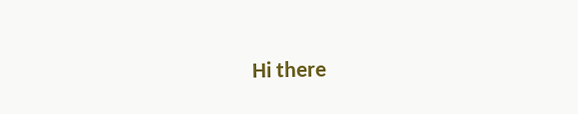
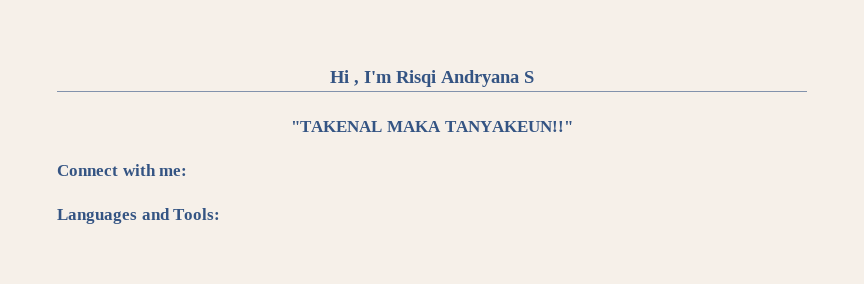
[276,60,328,78] there -> [354,70,534,87] [291,121,573,132] [57,164,188,176] [57,208,221,224] , I'm Risqi Andryana S // "TAKENAL MAKA TANYAKEUN!!" // Connect with me: // Languages and Tools:

